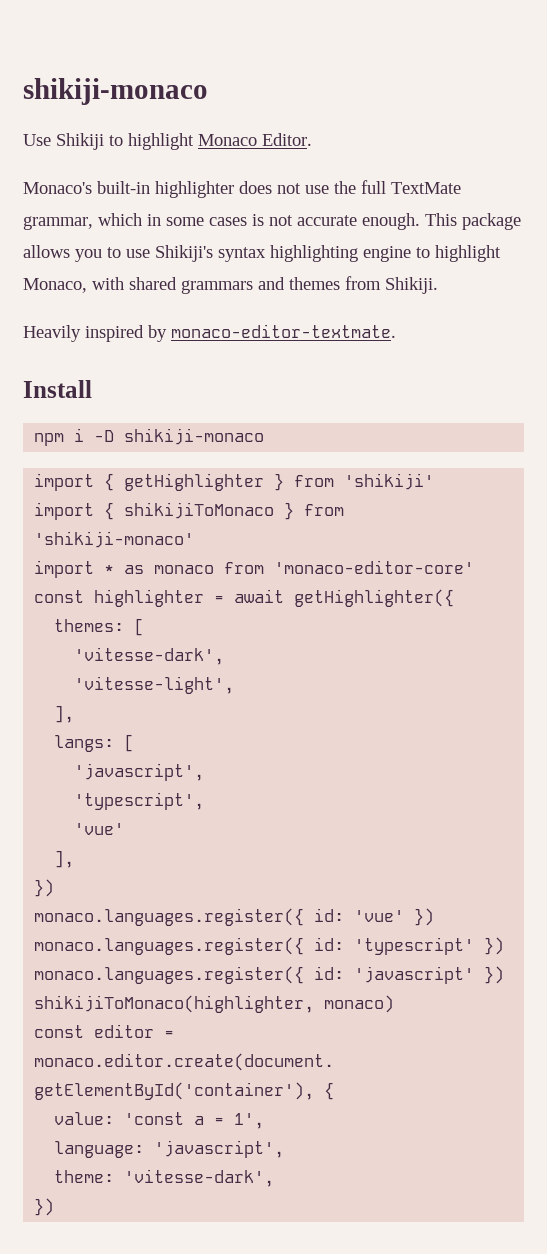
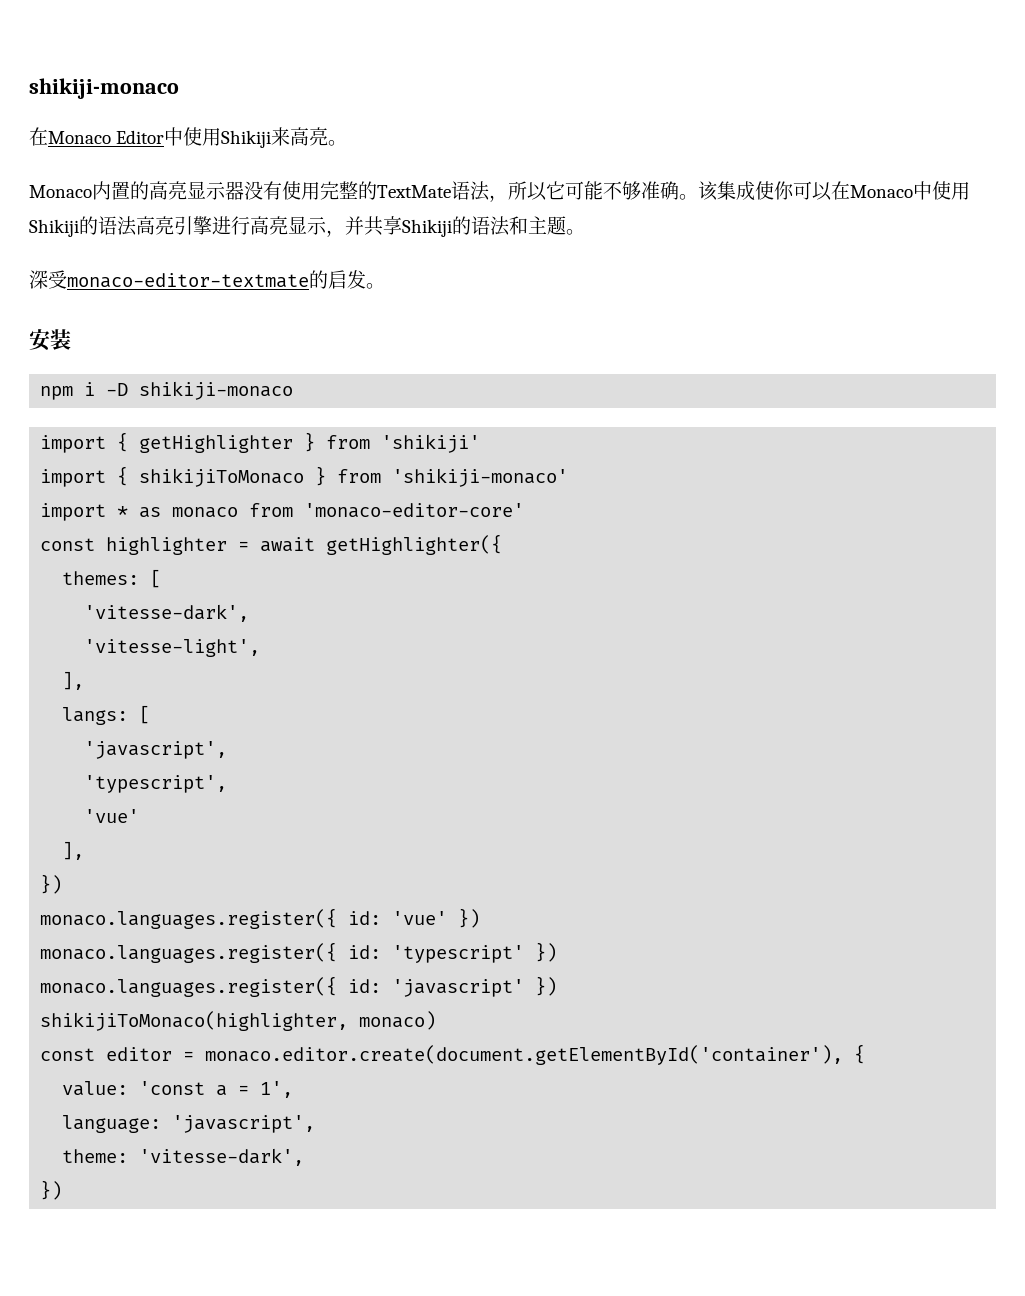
[23,78,208,105] [23,133,312,150] [23,180,461,198] [23,213,521,230] [23,245,501,262] [23,276,438,294] [23,324,396,342] [23,380,92,398] shikiji-monaco // Use Shikiji to highlight Monaco Editor. // Monaco's built-in highlighter does not use the full TextMate grammar, which in some cases is not accurate enough. This package allows you to use Shikiji's syntax highlighting engine to highlight Monaco, with shared grammars and themes from Shikiji. // Heavily inspired by monaco-editor-textmate. // Install -> [29,78,179,99] [29,127,348,148] [29,181,970,202] [29,216,585,237] [29,270,385,289] [29,329,71,351] shikiji-monaco // 在Monaco Editor中使用Shikiji来高亮。 // Monaco内置的高亮显示器没有使用完整的TextMate语法，所以它可能不够准确。该集成使你可以在Monaco中使用Shikiji的语法高亮引擎进行高亮显示，并共享Shikiji的语法和主题。 // 深受monaco-editor-textmate的启发。 // 安装

